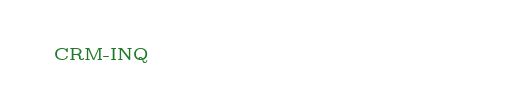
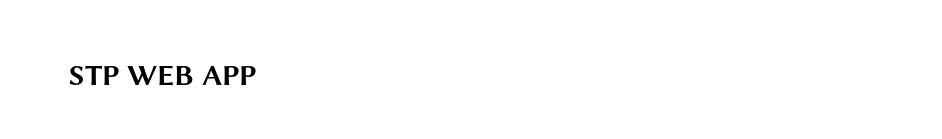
[54,47,148,63] CRM-INQ -> [69,65,256,86] STP WEB APP

